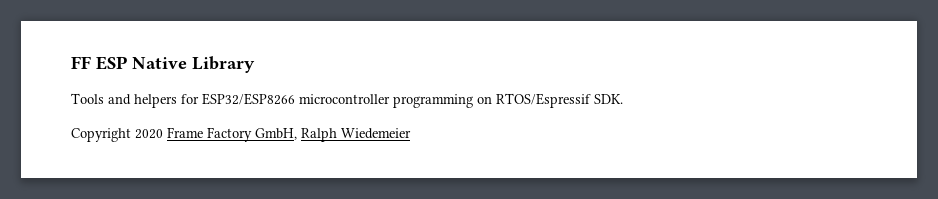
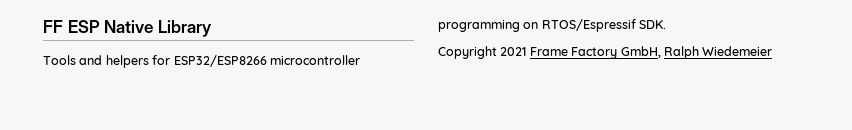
[135,129,163,139] 2020 -> [500,47,527,56] 2021

